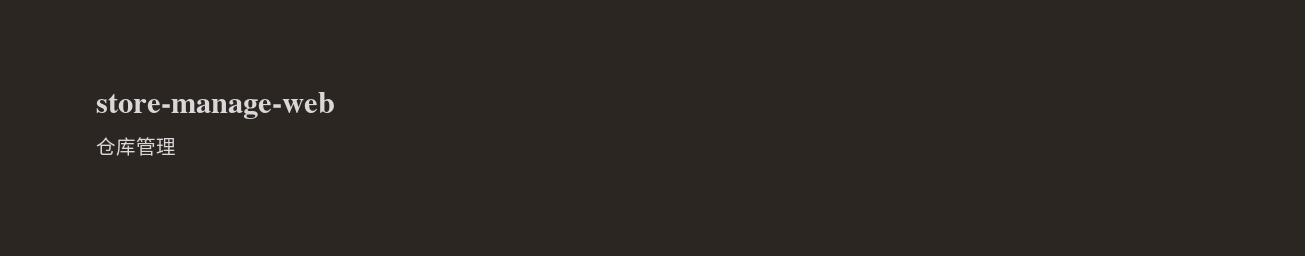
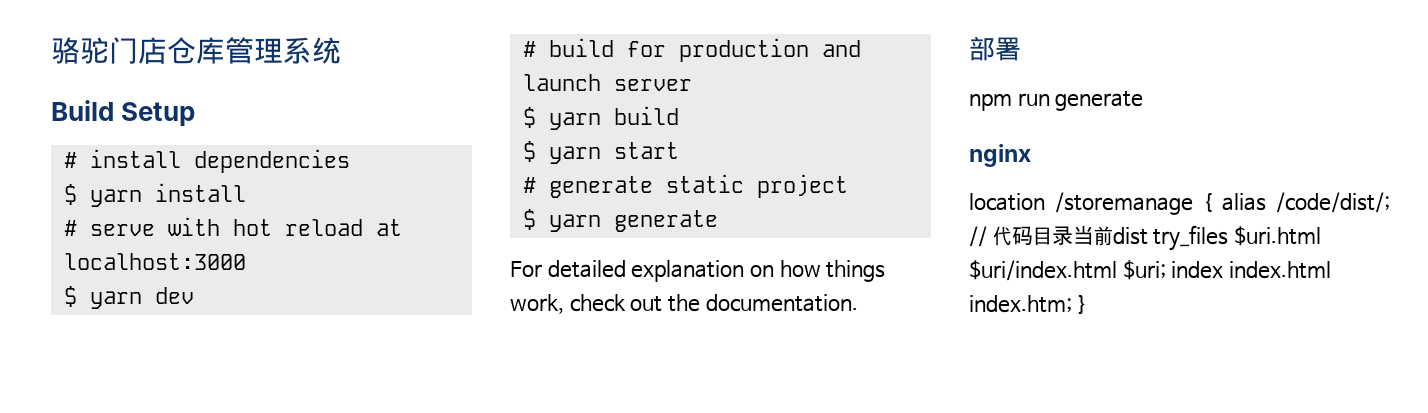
[96,92,335,119] [96,137,176,156] store-manage-web // 仓库管理 -> [51,37,341,64] [51,100,196,127] [63,149,350,173] [63,183,246,207] [63,217,402,236] [63,253,246,270] [63,286,194,309] [522,38,861,62] [522,74,692,91] [522,106,679,130] [522,141,679,164] [522,174,848,198] [522,209,718,232] [510,260,886,282] [510,294,858,314] [969,36,1021,61] [969,91,1144,111] [969,144,1031,167] [969,192,1390,215] [969,225,1322,251] [969,260,1332,281] [969,295,1087,314] 骆驼门店仓库管理系统 // Build Setup // # install dependencies // $ yarn install // # serve with hot reload at localhost:3000 // $ yarn dev // # build for production and launch server // $ yarn build // $ yarn start // # generate static project // $ yarn generate // For detailed explanation on how things work, check out the documentation. // 部署 // npm run generate // nginx // location /storemanage { alias /code/dist/; // 代码目录当前dist try_files $uri.html $uri/index.html $uri; index index.html index.htm; }

